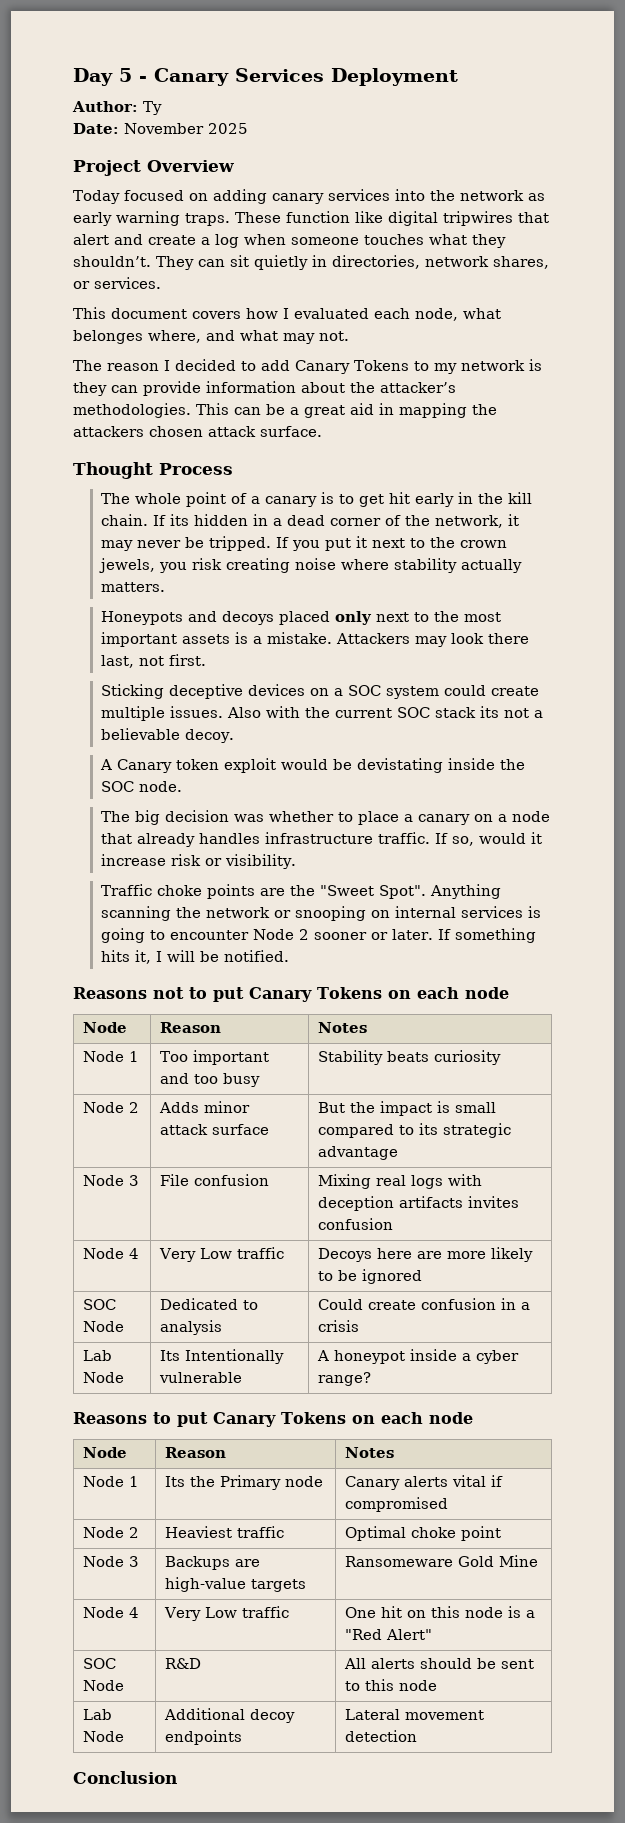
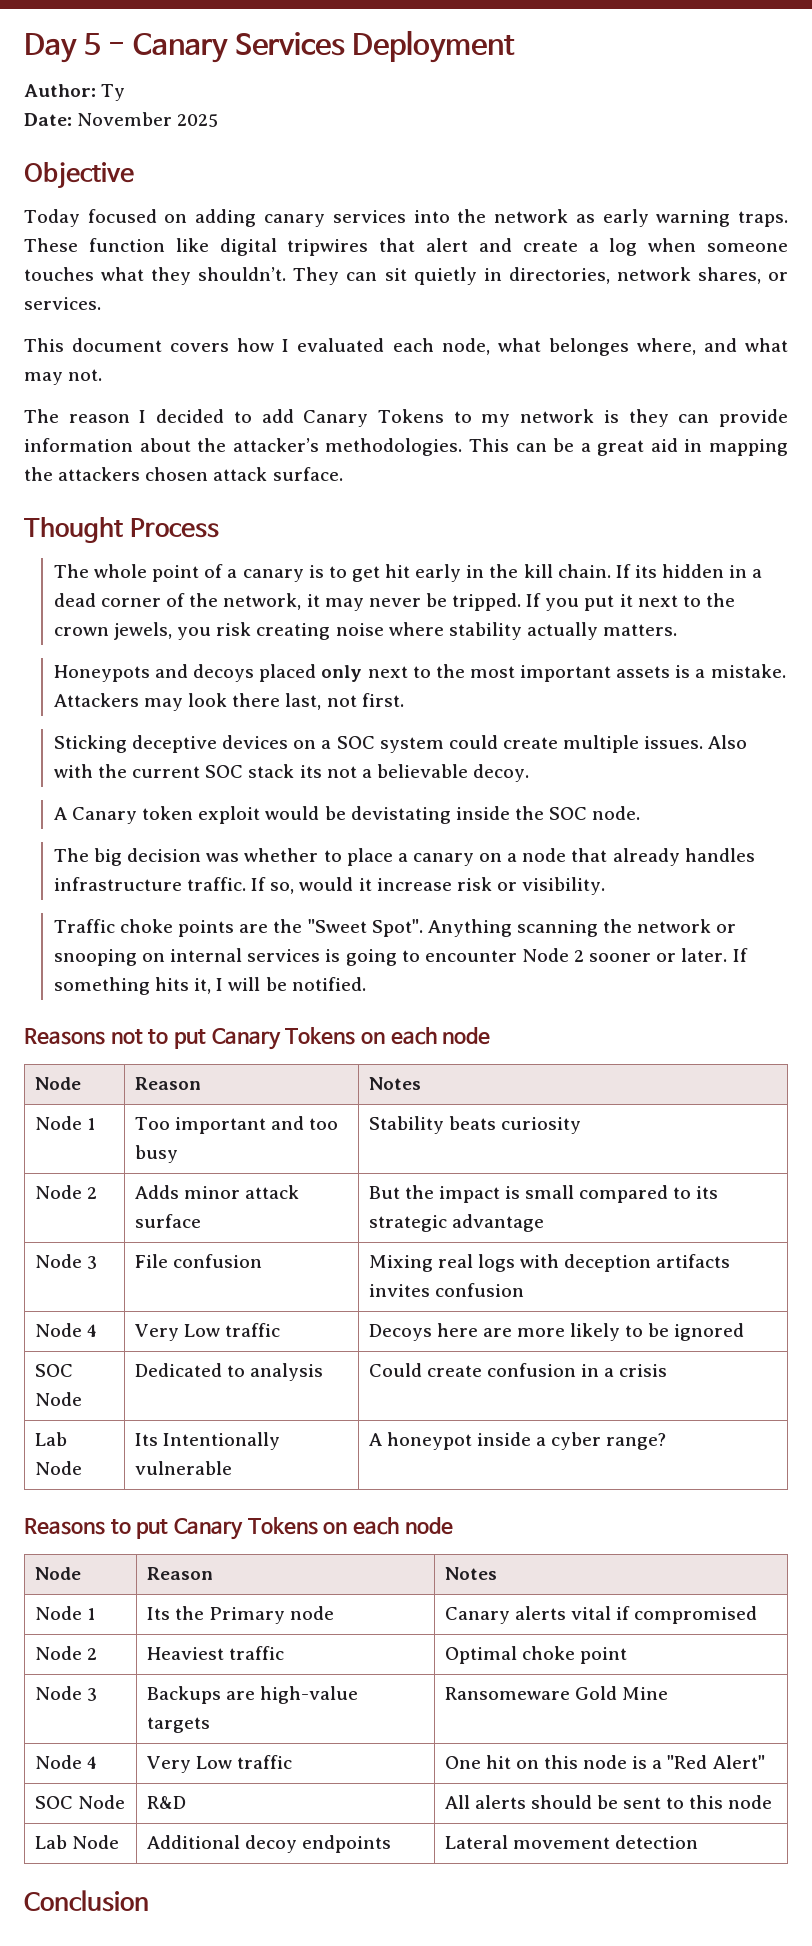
[73,160,234,176] Project Overview -> [24,162,134,189] Objective

